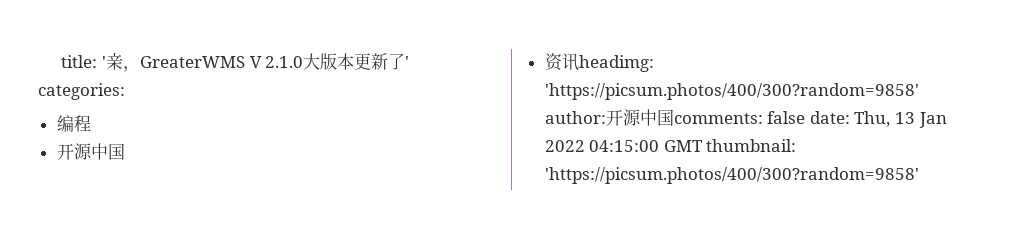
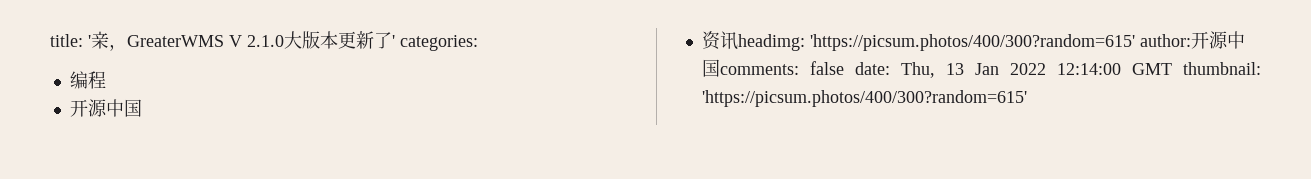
[544,83,919,100] 'https://picsum.photos/400/300?random=9858' -> [809,34,1135,51] 'https://picsum.photos/400/300?random=615'
[589,140,660,152] 04:15:00 -> [1056,63,1121,75] 12:14:00
[544,167,919,184] 'https://picsum.photos/400/300?random=9858' -> [701,90,1027,107] 'https://picsum.photos/400/300?random=615'

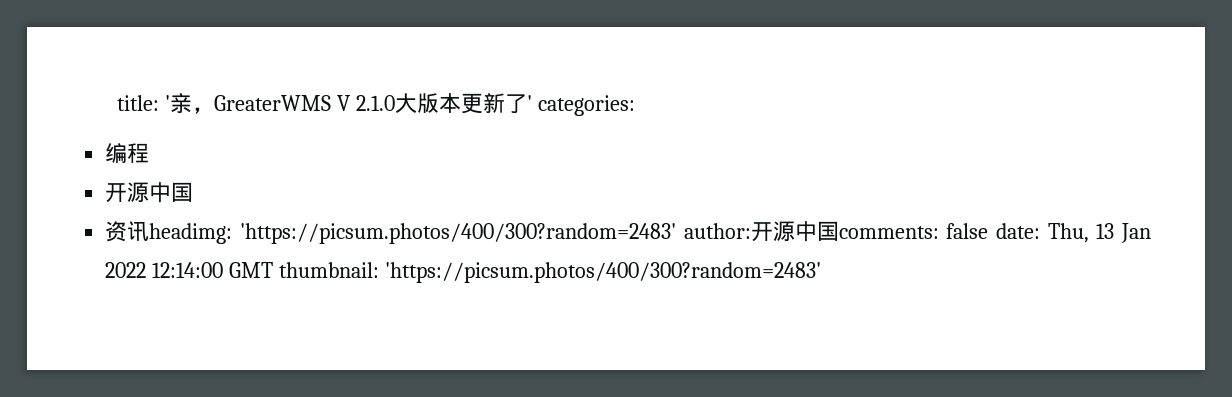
[809,34,1135,51] 'https://picsum.photos/400/300?random=615' -> [239,223,676,244] 'https://picsum.photos/400/300?random=2483'
[701,90,1027,107] 'https://picsum.photos/400/300?random=615' -> [384,262,821,283] 'https://picsum.photos/400/300?random=2483'

